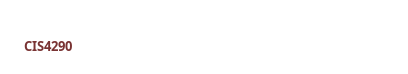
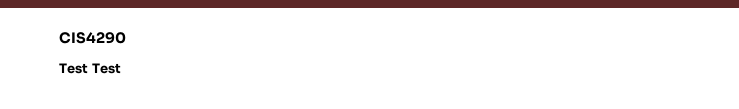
(72, 46) none -> [59,63,121,74] // Test Test

